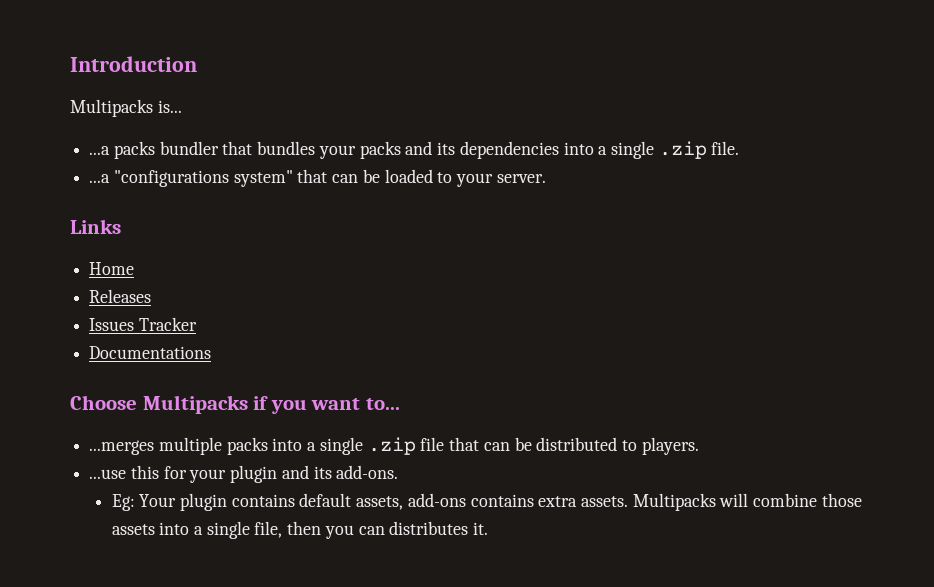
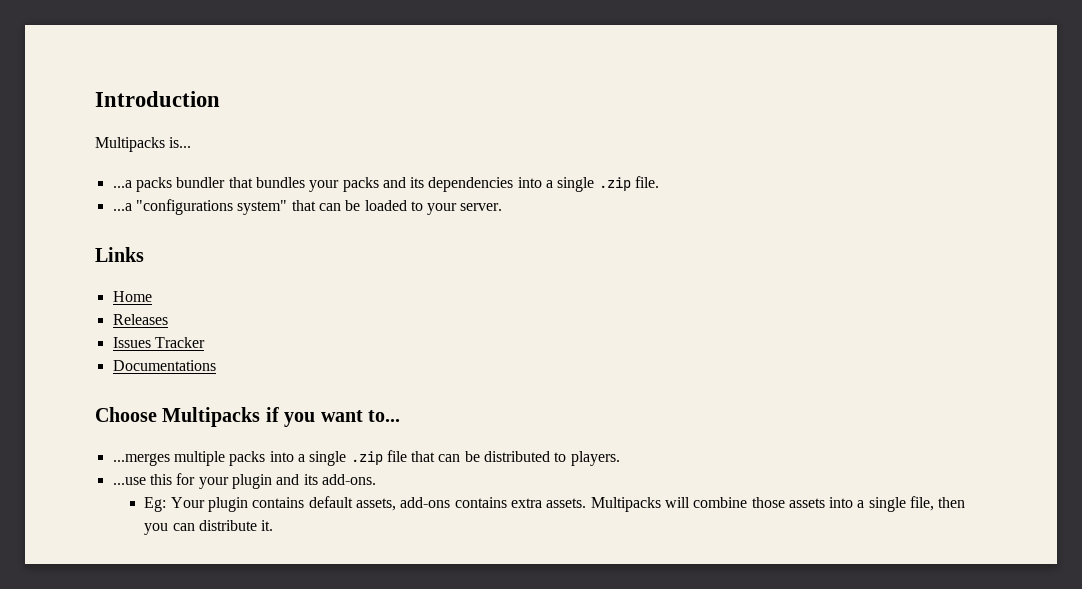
[389,521,469,535] distributes -> [198,520,257,531] distribute

